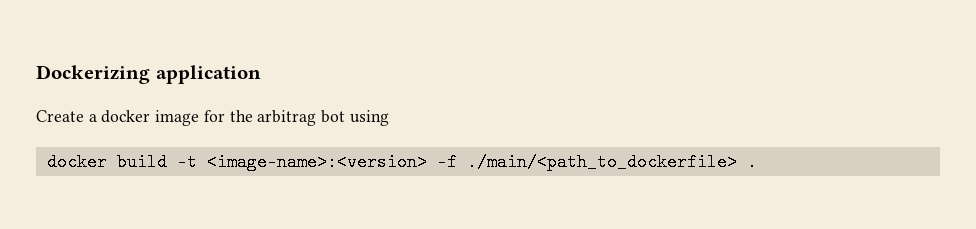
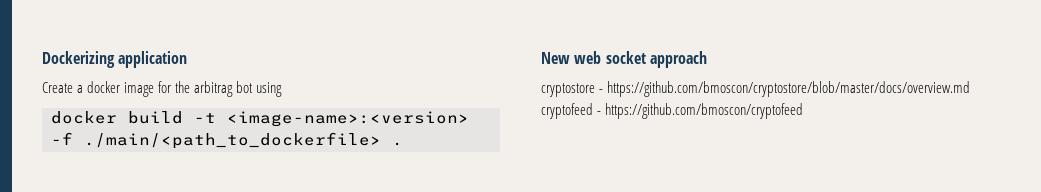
(757, 162) none -> [541,51,707,68] [541,81,971,97] [541,103,804,119] // New web socket approach // cryptostore - https://github.com/bmoscon/cryptostore/blob/master/docs/overview.md cryptofeed - https://github.com/bmoscon/cryptofeed

